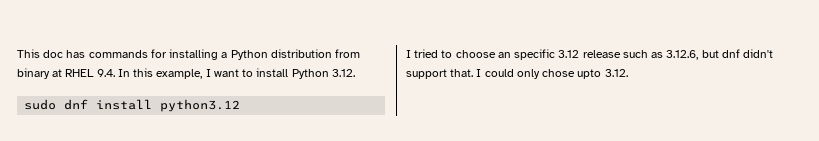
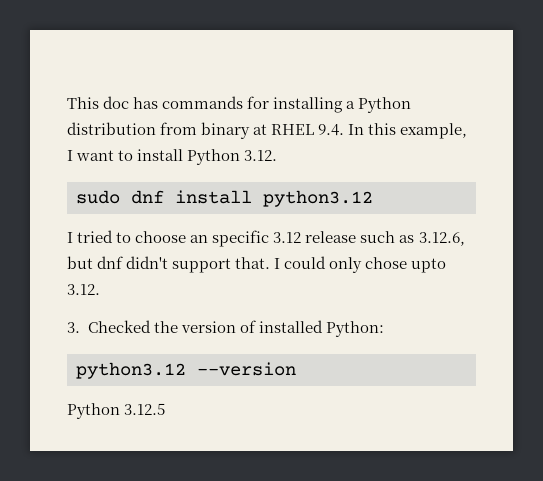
(628, 73) none -> [67,320,385,337] [76,362,296,379] [67,403,166,419] // 3. Checked the version of installed Python: // python3.12 --version // Python 3.12.5

